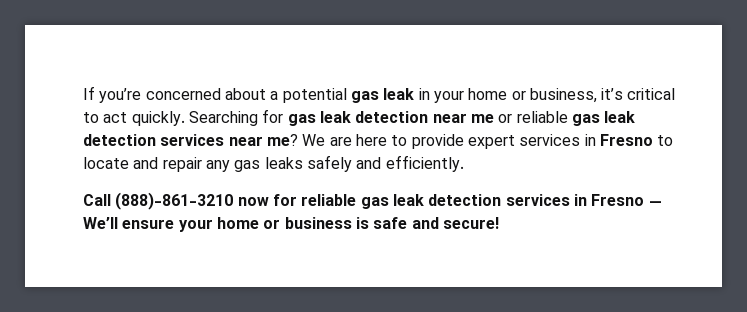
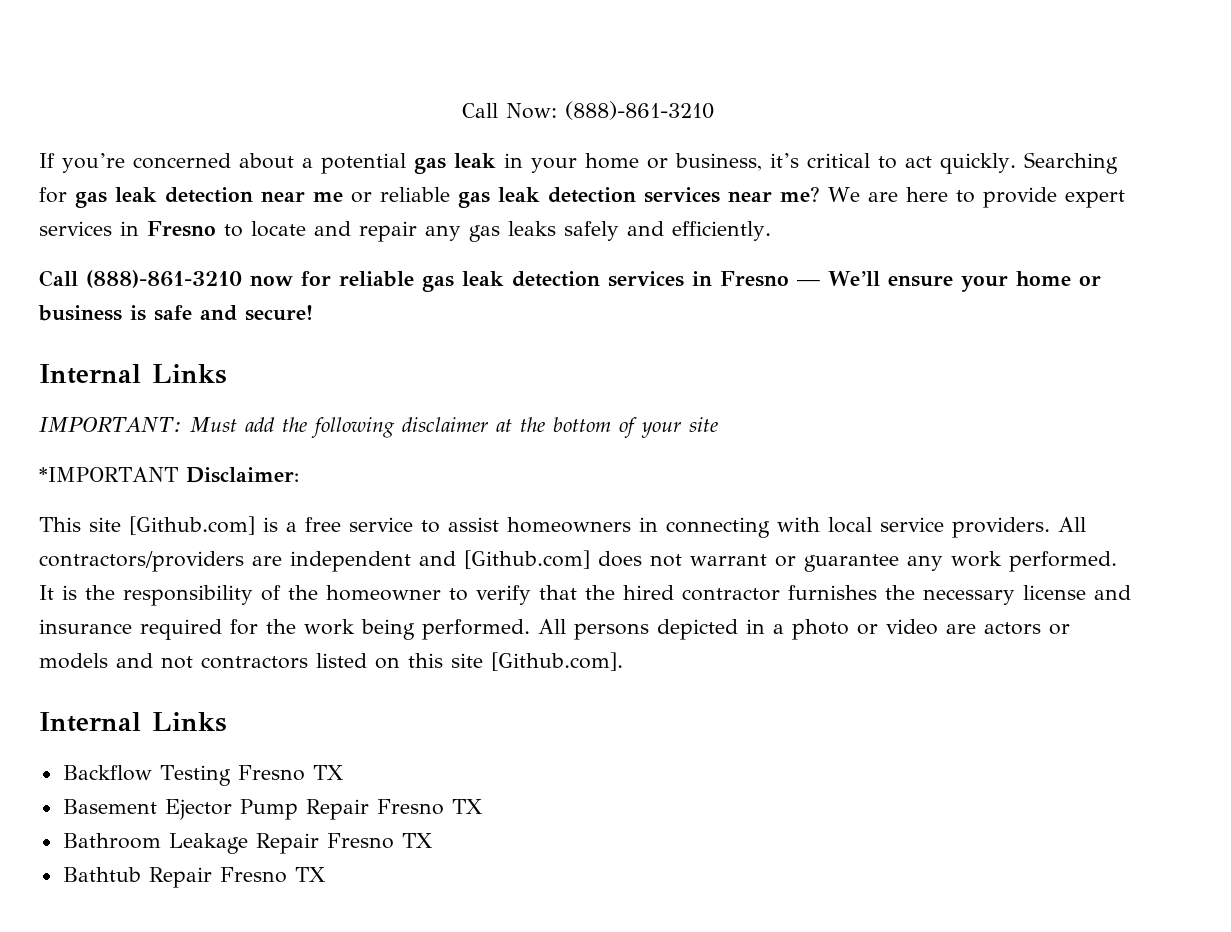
(83, 93) none -> [461,101,714,120] Call Now: (888)-861-3210 //
(499, 223) none -> [39,364,227,384] [39,417,718,438] [39,467,299,483] [39,516,1086,538] [39,550,1117,572] [39,585,1131,606] [39,619,1070,640] [39,652,623,671] [39,712,227,732] [62,765,343,786] [62,799,482,820] [62,833,432,854] [62,867,325,888] // Internal Links // IMPORTANT: Must add the following disclaimer at the bottom of your site // *IMPORTANT Disclaimer: // This site [Github.com] is a free service to assist homeowners in connecting with local service providers. All contractors/providers are independent and [Github.com] does not warrant or guarantee any work performed. It is the responsibility of the homeowner to verify that the hired contractor furnishes the necessary license and insurance required for the work being performed. All persons depicted in a photo or video are actors or models and not contractors listed on this site [Github.com]. // Internal Links // Backflow Testing Fresno TX // Basement Ejector Pump Repair Fresno TX // Bathroom Leakage Repair Fresno TX // Bathtub Repair Fresno TX

